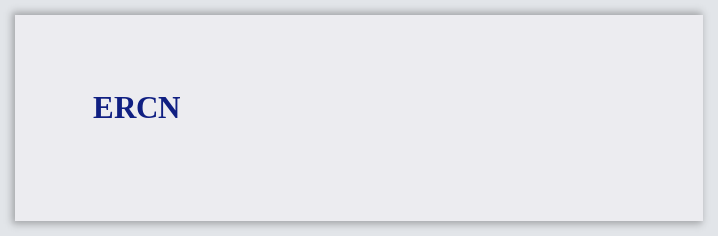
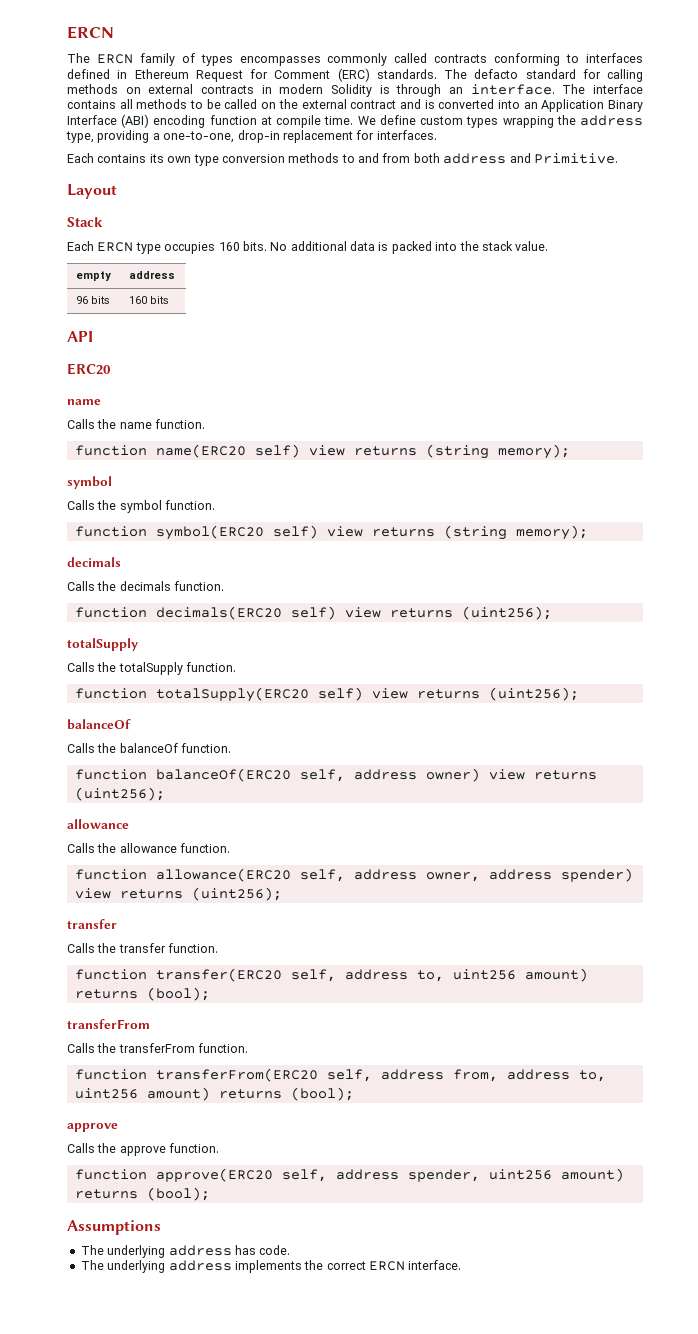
[93,97,180,118] ERCN -> [67,26,114,39] [67,53,644,66] [67,68,643,82] [67,84,644,97] [67,99,643,112] [67,114,643,128] [66,130,437,143] [67,153,618,166] [67,184,117,199] [67,217,103,227] [67,241,549,254] [75,271,111,281] [128,271,175,279] [75,296,110,304] [128,296,169,304] [67,331,93,342] [67,363,111,375] [67,399,101,405] [67,419,206,429] [74,444,570,459] [67,476,112,489] [67,500,216,513] [74,525,588,540] [67,557,121,567] [67,581,225,591] [74,606,552,620] [67,638,138,651] [67,662,237,675] [74,687,579,702] [67,719,131,730] [67,743,232,753] [74,768,597,782] [74,787,165,801] [67,819,129,829] [67,843,231,853] [74,868,633,882] [74,887,282,901] [67,919,117,929] [67,943,219,953] [74,968,588,982] [74,987,210,1001] [67,1019,150,1029] [67,1043,249,1053] [74,1068,606,1082] [74,1087,354,1101] [67,1123,118,1132] [67,1143,220,1156] [74,1168,624,1182] [74,1187,210,1201] [67,1220,161,1235] [80,1245,291,1258] [80,1260,462,1273] ERCN // The ERCN family of types encompasses commonly called contracts conforming to interfaces defined in Ethereum Request for Comment (ERC) standards. The defacto standard for calling methods on external contracts in modern Solidity is through an interface. The interface contains all methods to be called on the external contract and is converted into an Application Binary Interface (ABI) encoding function at compile time. We define custom types wrapping the address type, providing a one-to-one, drop-in replacement for interfaces. // Each contains its own type conversion methods to and from both address and Primitive. // Layout // Stack // Each ERCN type occupies 160 bits. No additional data is packed into the stack value. // empty | address // 96 bits | 160 bits // API // ERC20 // name // Calls the name function. // function name(ERC20 self) view returns (string memory); // symbol // Calls the symbol function. // function symbol(ERC20 self) view returns (string memory); // decimals // Calls the decimals function. // function decimals(ERC20 self) view returns (uint256); // totalSupply // Calls the totalSupply function. // function totalSupply(ERC20 self) view returns (uint256); // balanceOf // Calls the balanceOf function. // function balanceOf(ERC20 self, address owner) view returns (uint256); // allowance // Calls the allowance function. // function allowance(ERC20 self, address owner, address spender) view returns (uint256); // transfer // Calls the transfer function. // function transfer(ERC20 self, address to, uint256 amount) returns (bool); // transferFrom // Calls the transferFrom function. // function transferFrom(ERC20 self, address from, address to, uint256 amount) returns (bool); // approve // Calls the approve function. // function approve(ERC20 self, address spender, uint256 amount) returns (bool); // Assumptions // The underlying address has code. // The underlying address implements the correct ERCN interface.

